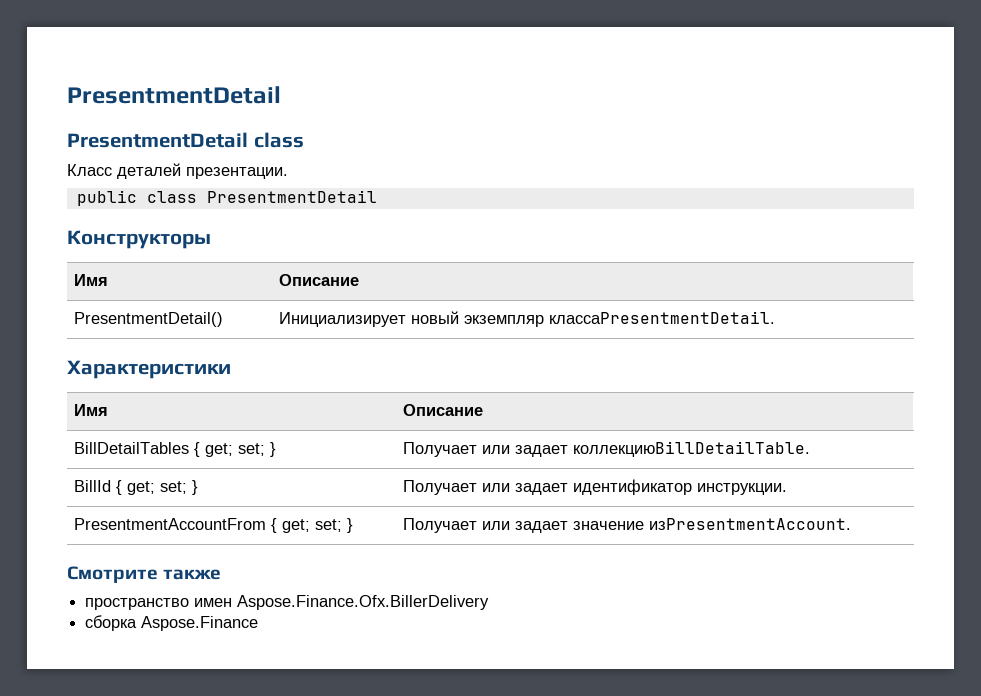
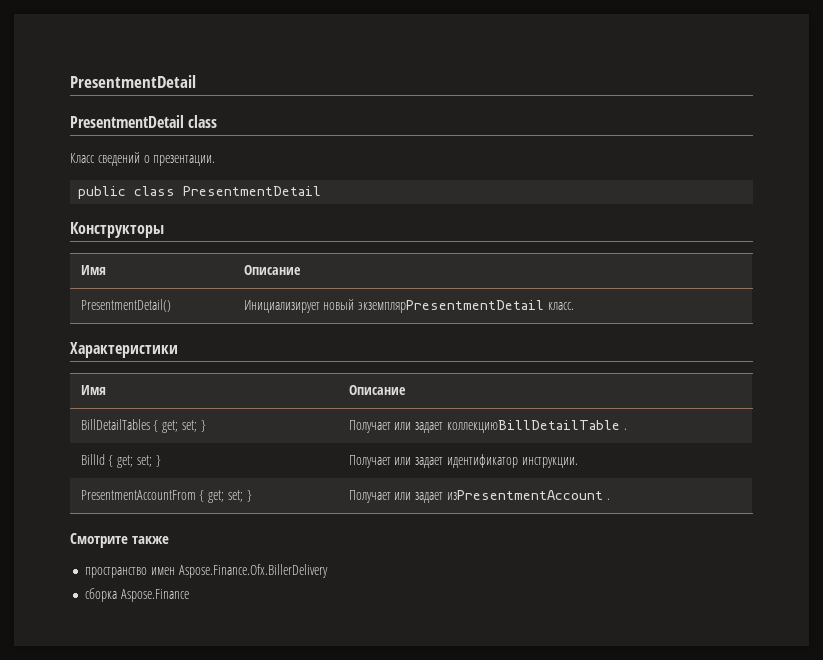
[117,163,181,179] деталей -> [97,152,150,166] сведений о
[464,311,776,327] экземпляр классаPresentmentDetail. -> [358,300,575,313] экземплярPresentmentDetail класс.
[573,441,811,457] коллекциюBillDetailTable. -> [447,420,627,433] коллекциюBillDetailTable .
[573,518,852,530] значение изPresentmentAccount. -> [447,490,610,500] изPresentmentAccount .

